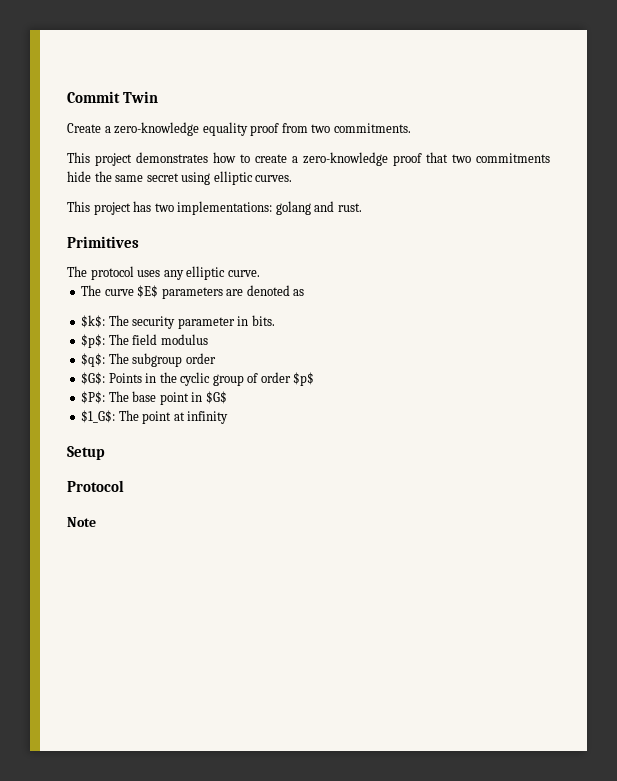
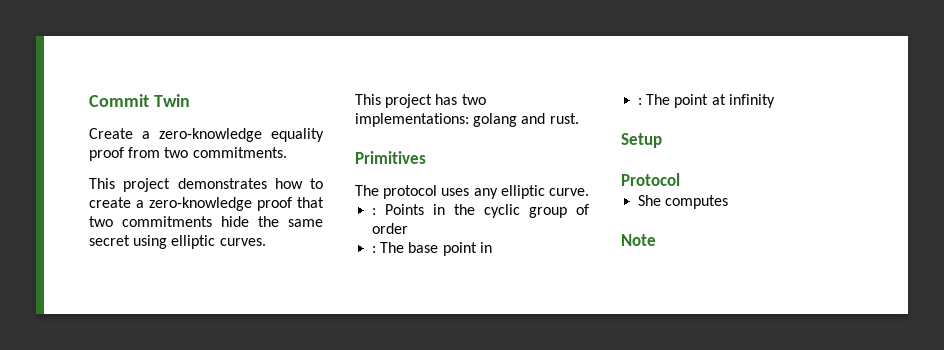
[81,285,305,299] [81,315,275,329] [81,334,208,348] [81,353,216,367] [81,372,106,385] The curve $E$ parameters are denoted as // $k$: The security parameter in bits. // $p$: The field modulus // $q$: The subgroup order // $G$: -> [372,208,377,215] :
[293,372,315,386] [81,391,106,404] $p$ // $P$: -> [372,246,377,253] // :
[205,391,227,404] [81,410,116,423] $G$ // $1_G$: -> [638,98,643,105] // :
(124, 486) none -> [638,195,729,209] // She computes

